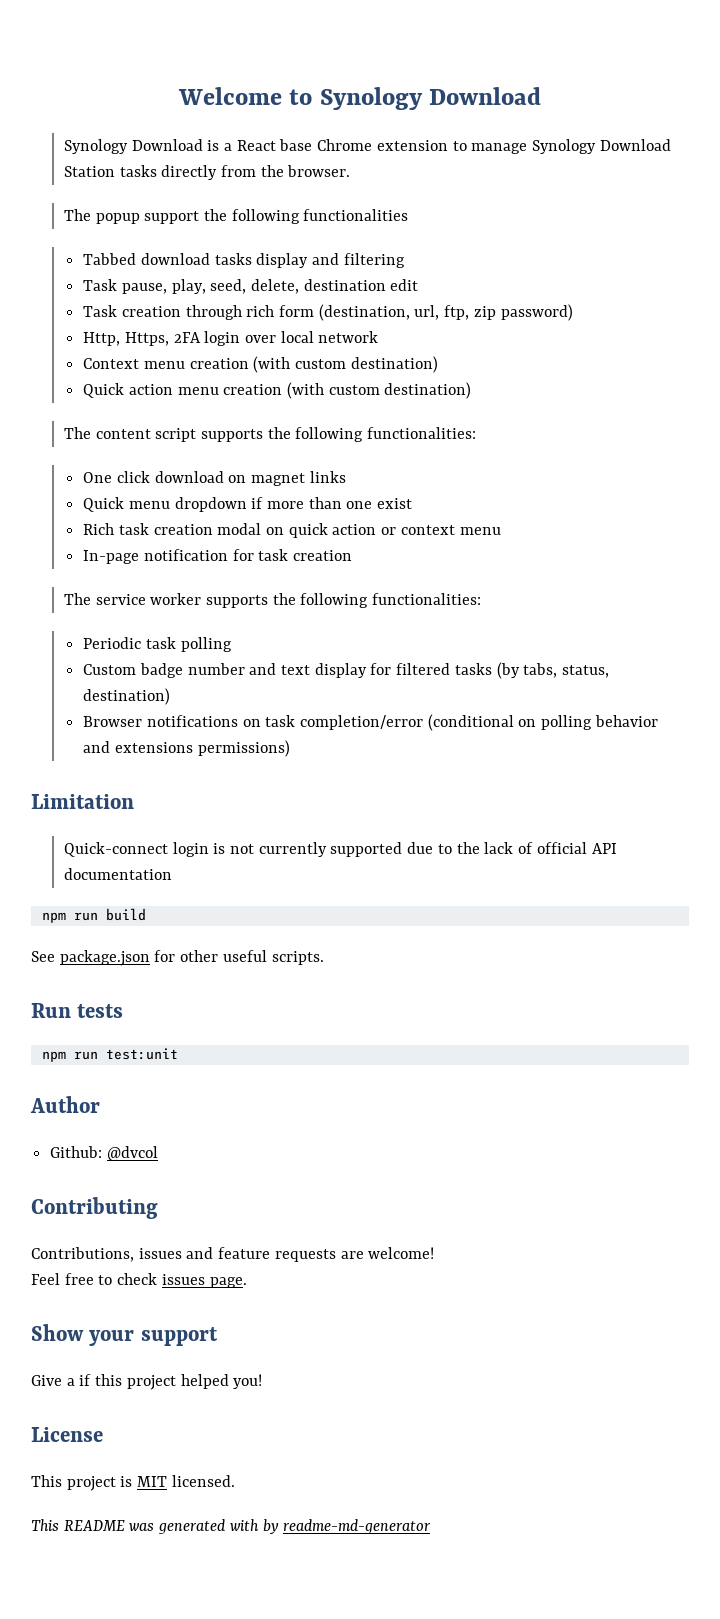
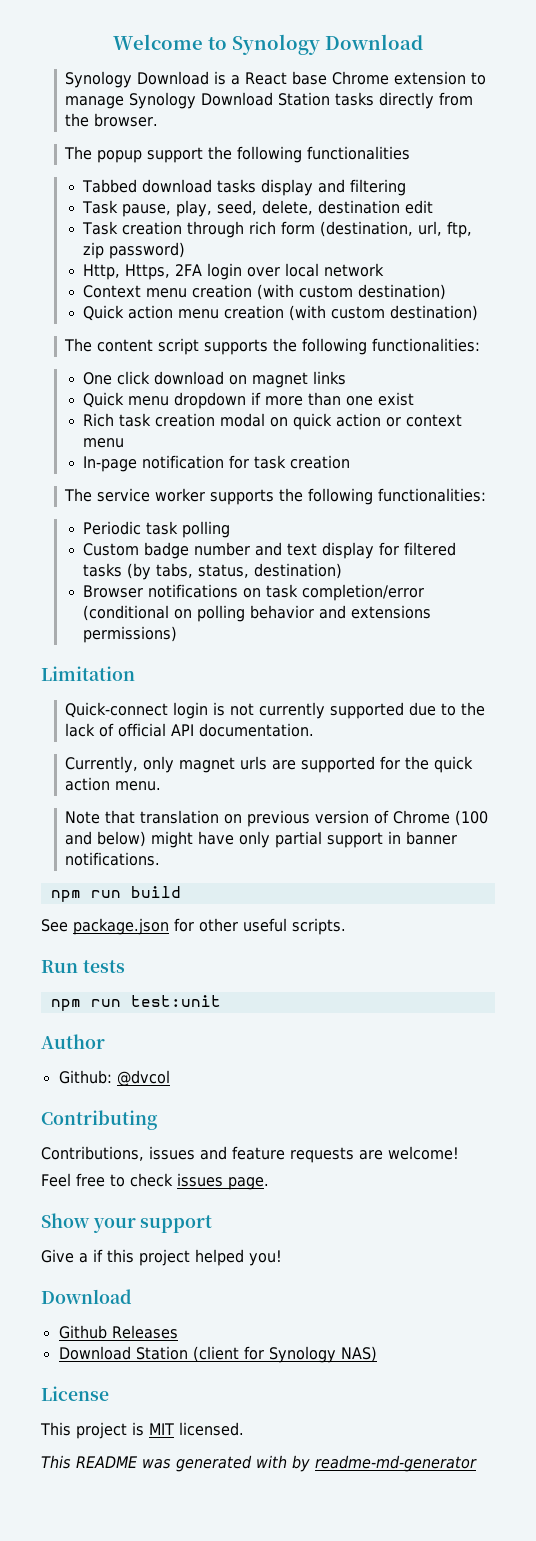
[63,868,172,880] documentation -> [199,723,315,737] [65,756,474,773] [65,777,162,791] [65,810,489,827] [65,831,458,848] [65,852,161,866] documentation. // Currently, only magnet urls are supported for the quick action menu. // Note that translation on previous version of Chrome (100 and below) might have only partial support in banner notifications.
(263, 1381) none -> [41,1289,132,1304] [58,1325,178,1339] [58,1346,377,1363] // Download // Github Releases // Download Station (client for Synology NAS)

